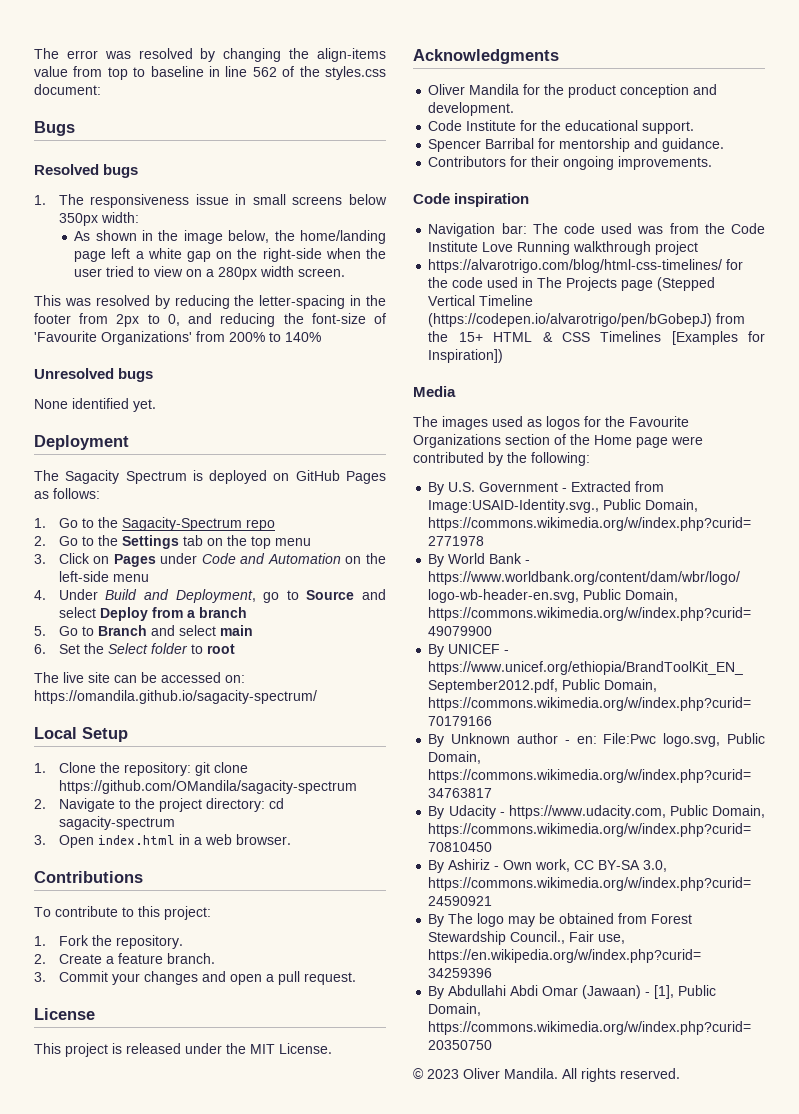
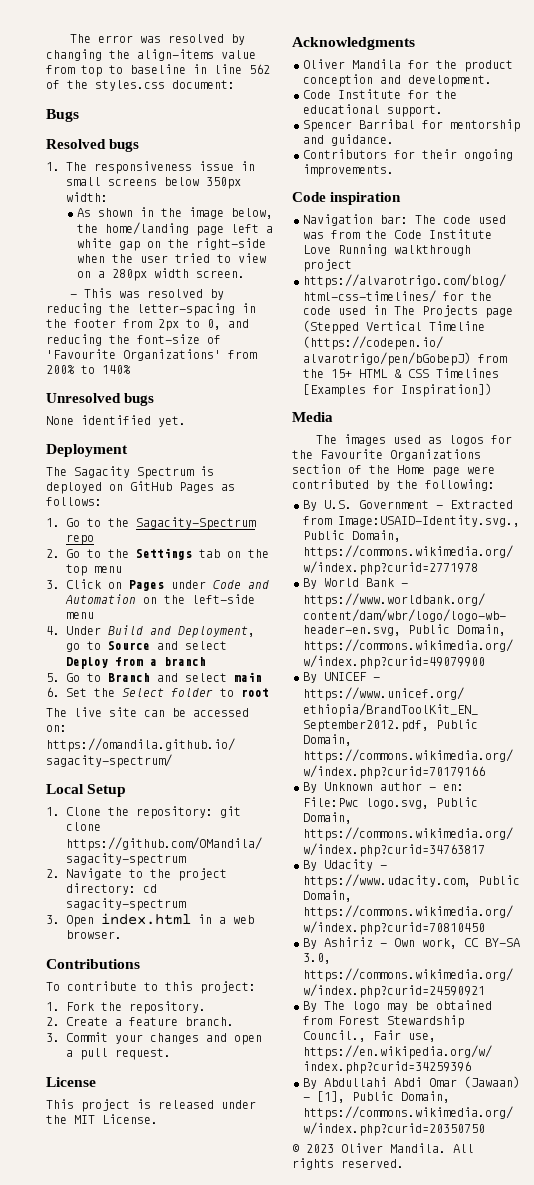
(346, 272) none -> [69,294,77,298] -

